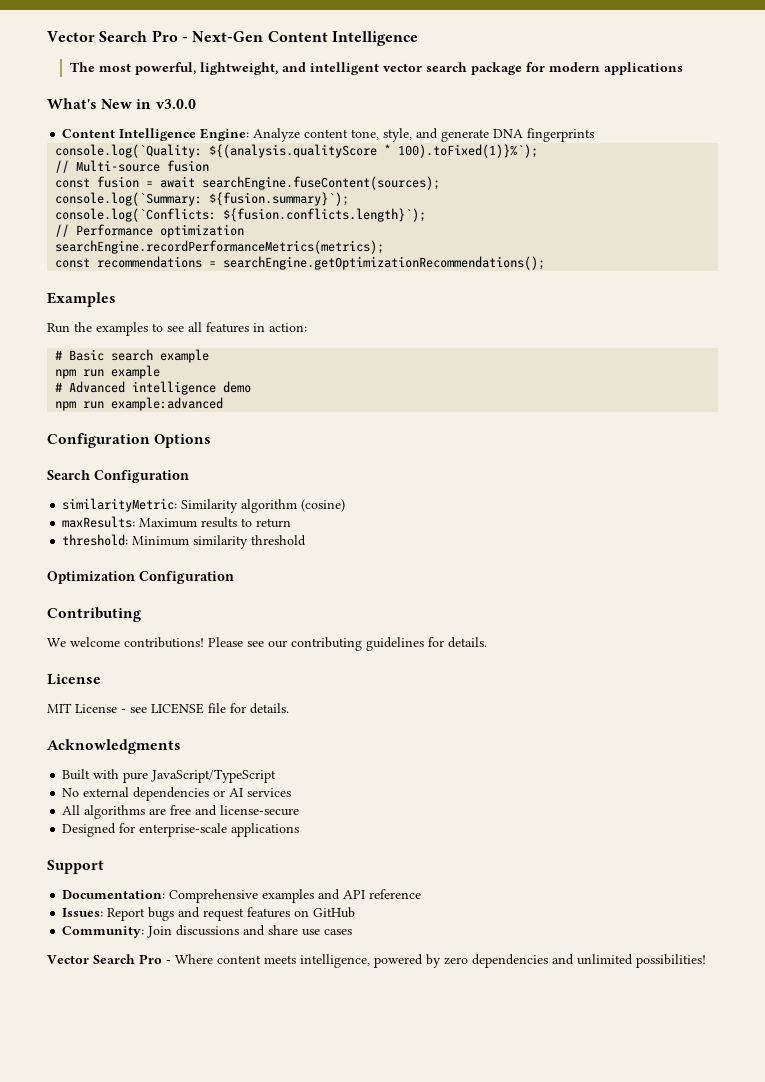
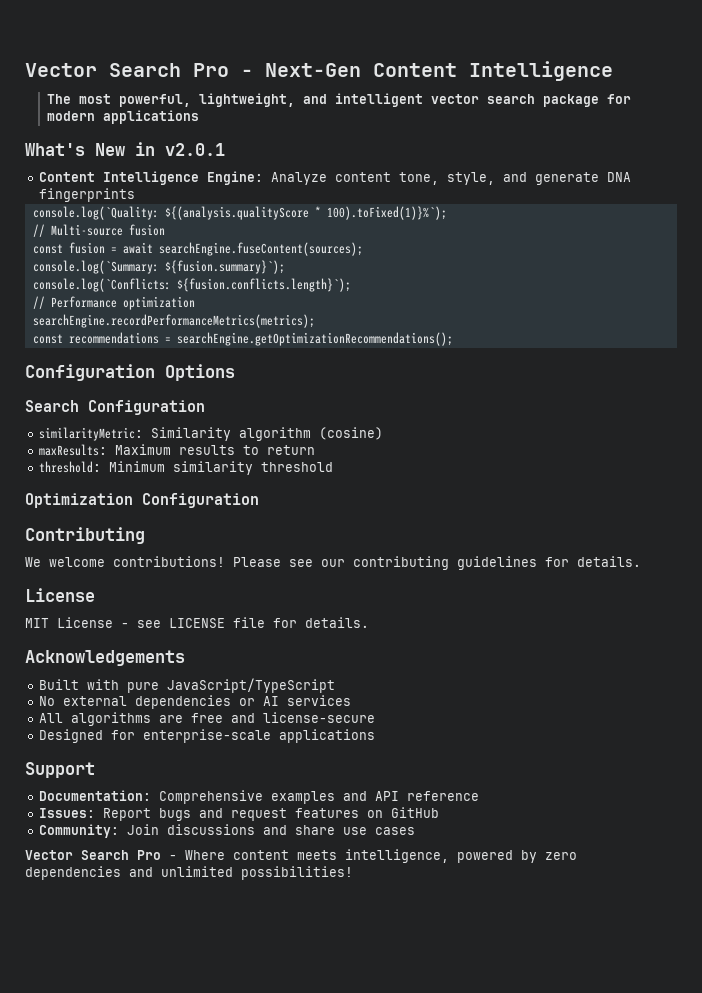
[155,99,196,109] v3.0.0 -> [165,143,225,156] v2.0.1
[47,292,116,307] [47,322,307,336] [55,349,210,363] [55,365,161,379] [55,381,252,395] [55,397,224,411] // Examples // Run the examples to see all features in action: // # Basic search example // npm run example // # Advanced intelligence demo // npm run example:advanced -> (453, 339) none
[47,739,181,754] Acknowledgments -> [25,650,185,666] Acknowledgements

